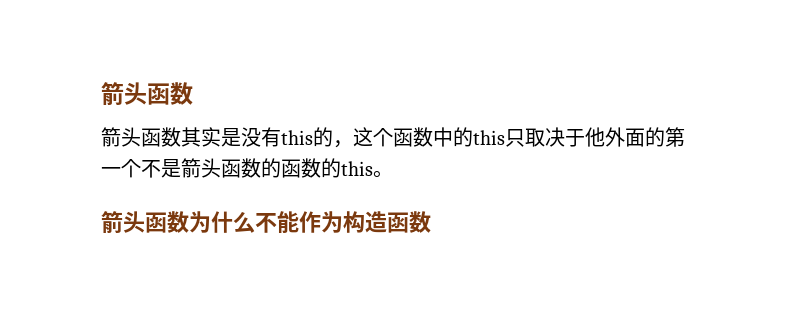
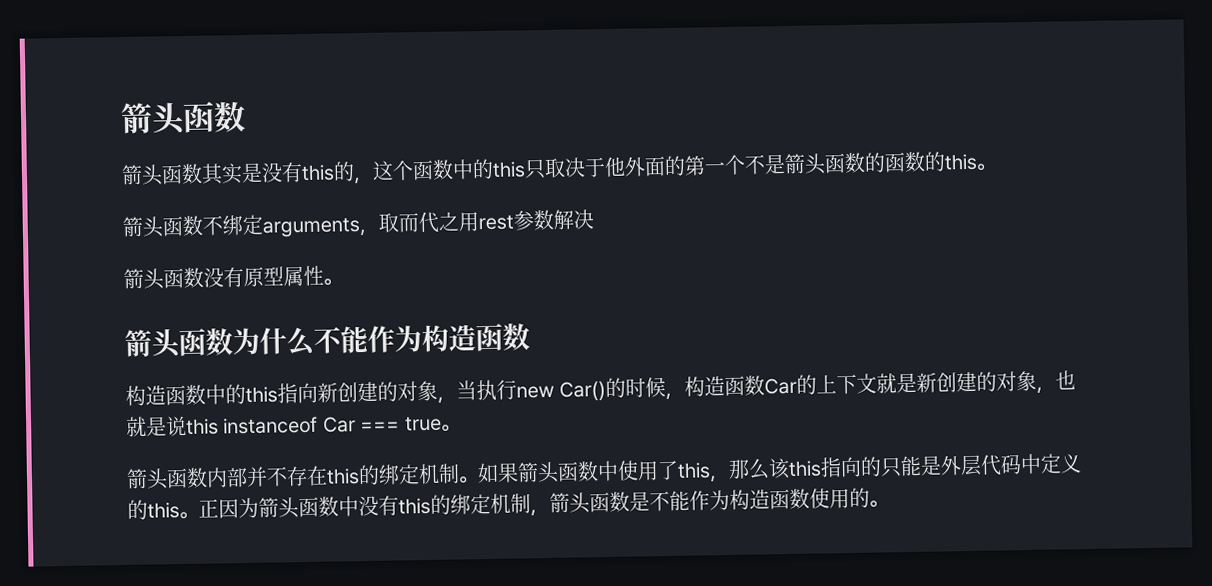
(393, 174) none -> [122,209,594,238] [123,265,343,290] // 箭头函数不绑定arguments，取而代之用rest参数解决 // 箭头函数没有原型属性。
(431, 222) none -> [125,370,1077,406] [125,415,461,437] [126,453,1082,490] [127,487,889,520] // 构造函数中的this指向新创建的对象，当执行new Car()的时候，构造函数Car的上下文就是新创建的对象，也就是说this instanceof Car === true。 // 箭头函数内部并不存在this的绑定机制。如果箭头函数中使用了this，那么该this指向的只能是外层代码中定义的this。正因为箭头函数中没有this的绑定机制，箭头函数是不能作为构造函数使用的。

